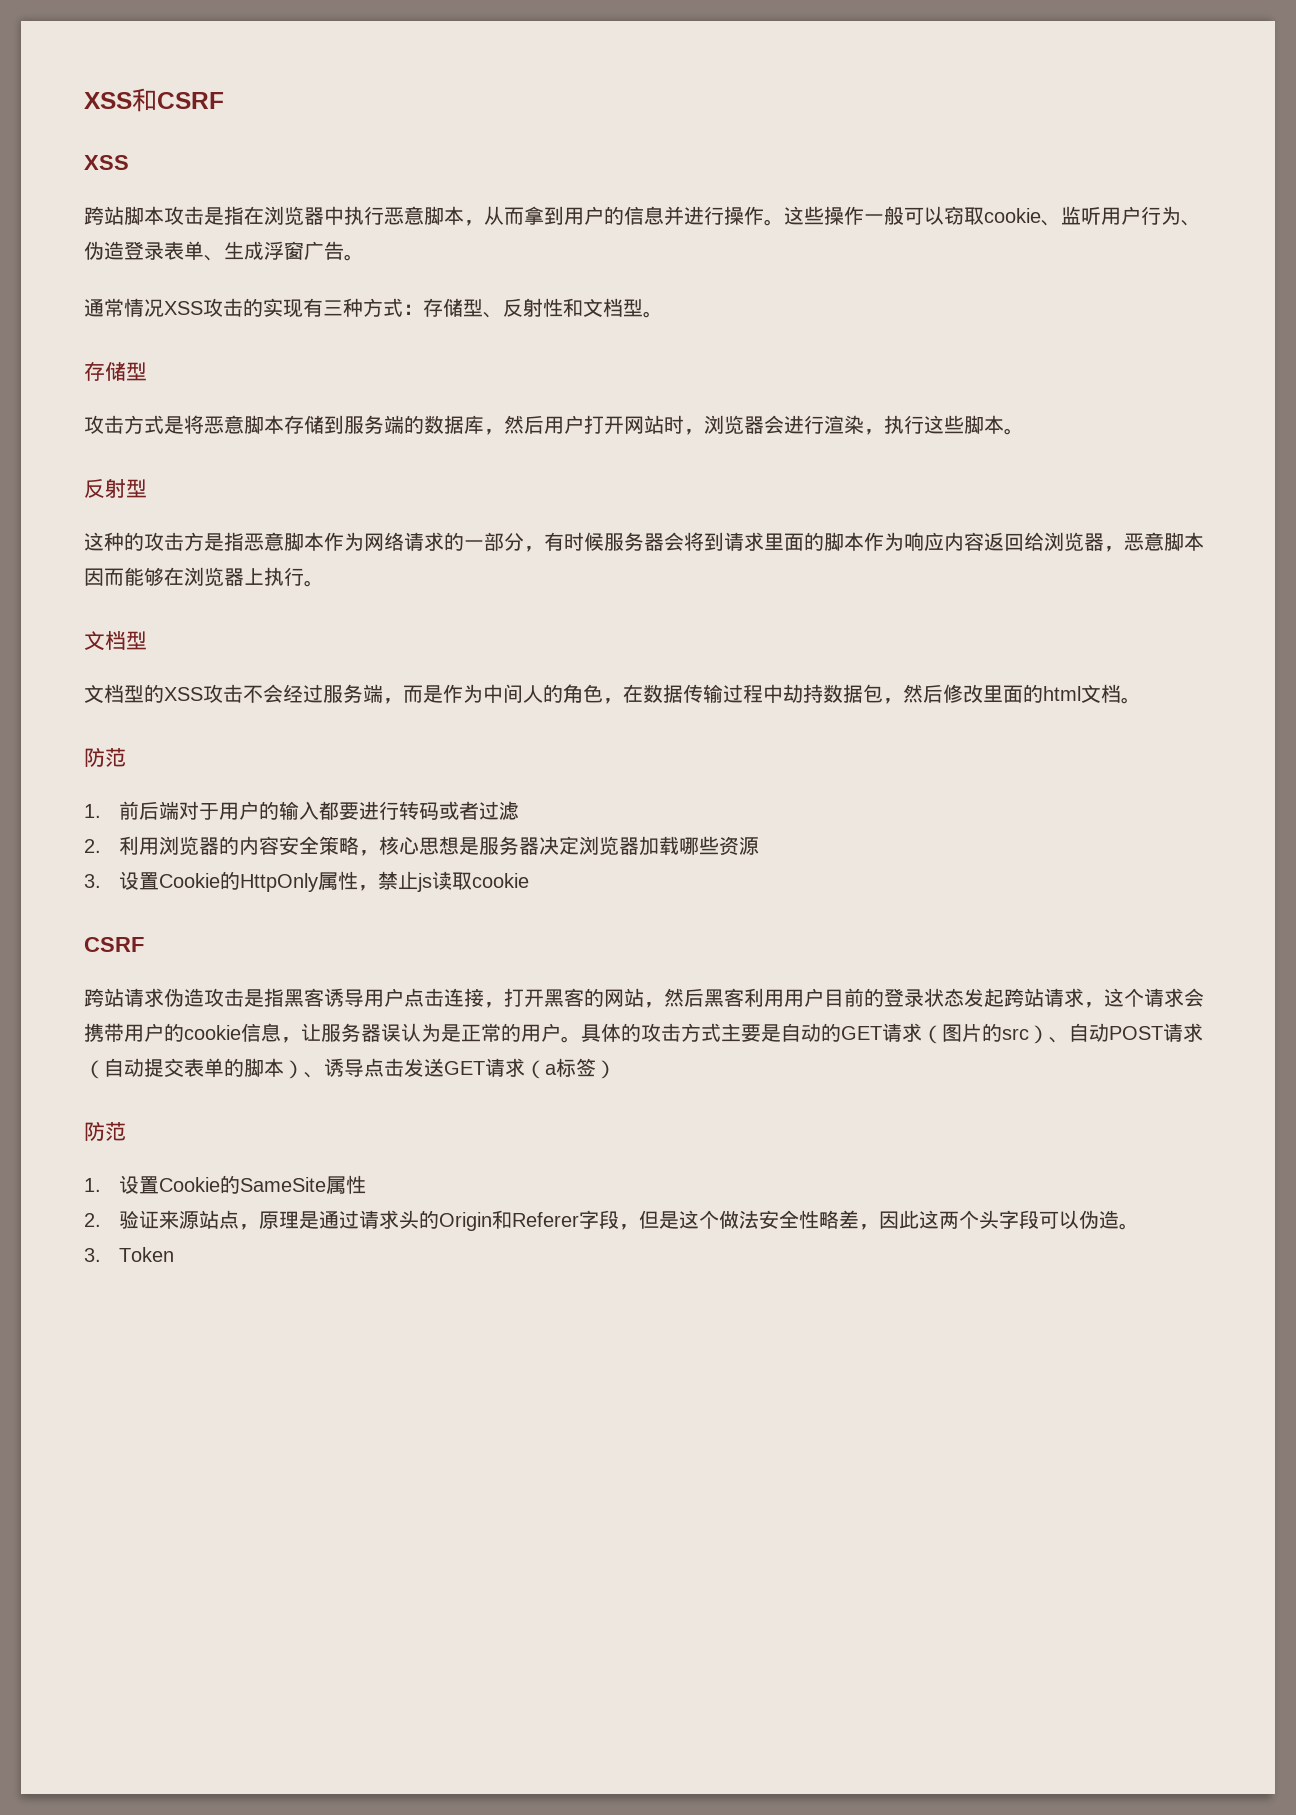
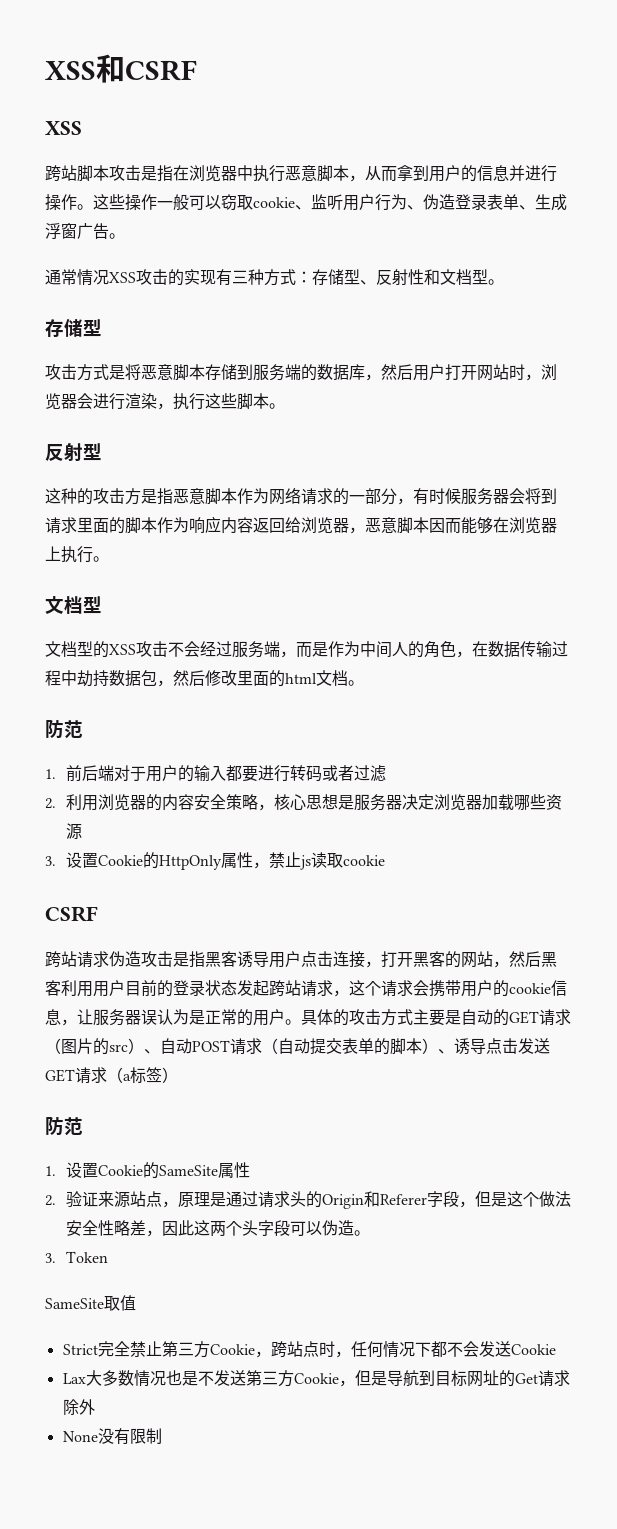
(174, 1254) none -> [45,1295,136,1311] [62,1341,556,1358] [62,1370,570,1387] [62,1399,95,1415] [62,1428,162,1445] // SameSite取值 // Strict完全禁止第三方Cookie，跨站点时，任何情况下都不会发送Cookie // Lax大多数情况也是不发送第三方Cookie，但是导航到目标网址的Get请求除外 // None没有限制

